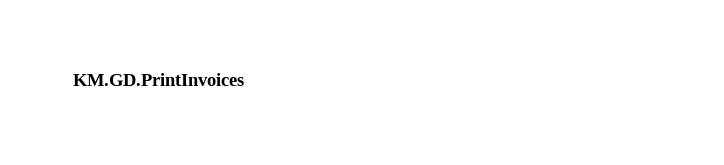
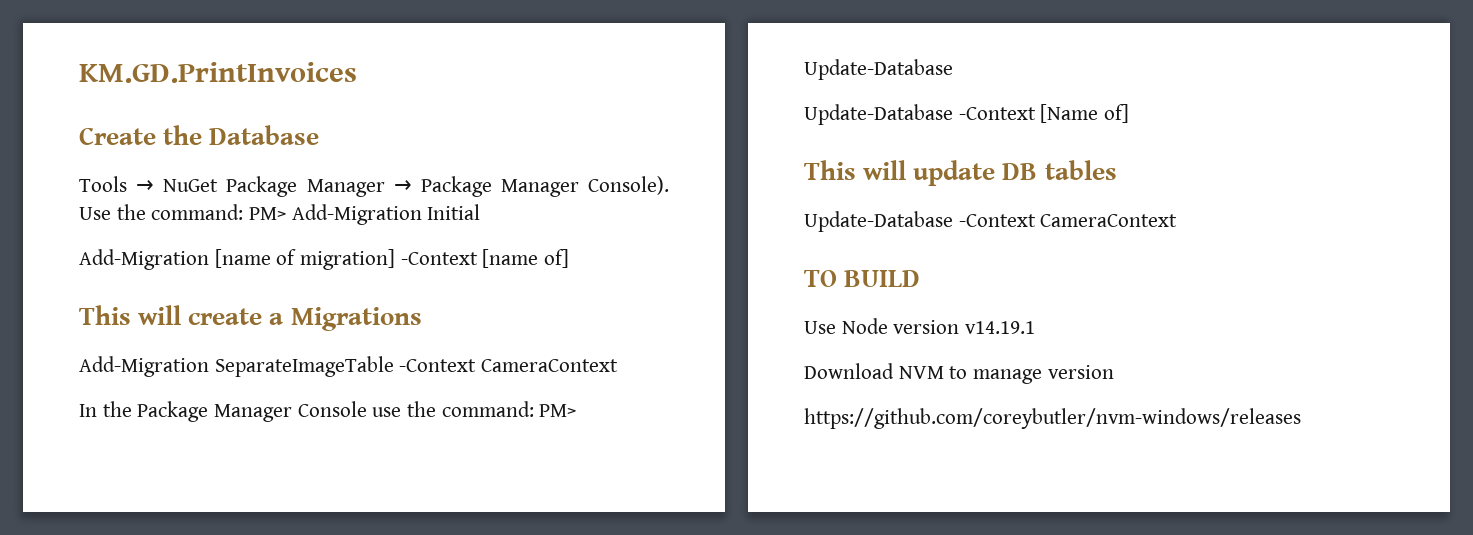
(244, 79) none -> [79,125,320,145] [79,176,669,197] [79,204,481,225] [79,249,570,270] [79,305,422,331] [79,356,619,377] [79,401,577,422] [804,59,953,80] [804,104,1130,125] [804,160,1117,186] [804,211,1178,232] [804,270,921,287] [804,318,1036,334] [804,363,1114,384] [804,408,1301,429] // Create the Database // Tools → NuGet Package Manager → Package Manager Console). Use the command: PM> Add-Migration Initial // Add-Migration [name of migration] -Context [name of] // This will create a Migrations // Add-Migration SeparateImageTable -Context CameraContext // In the Package Manager Console use the command: PM> Update-Database // Update-Database -Context [Name of] // This will update DB tables // Update-Database -Context CameraContext // TO BUILD // Use Node version v14.19.1 // Download NVM to manage version // https://github.com/coreybutler/nvm-windows/releases

